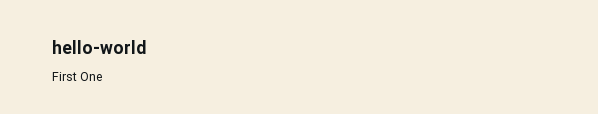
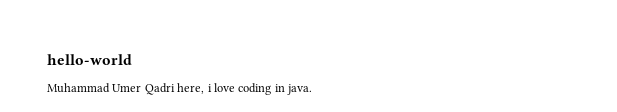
[52,72,103,81] First One -> [47,83,312,95] Muhammad Umer Qadri here, i love coding in java.

